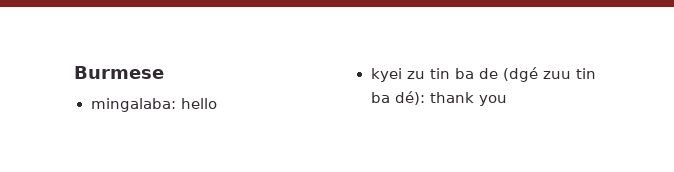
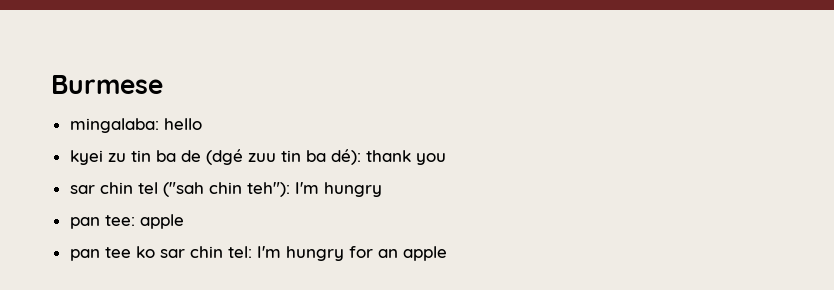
(507, 100) none -> [69,182,382,197] [69,214,184,229] [69,246,447,261] // sar chin tel ("sah chin teh"): I'm hungry // pan tee: apple // pan tee ko sar chin tel: I'm hungry for an apple

